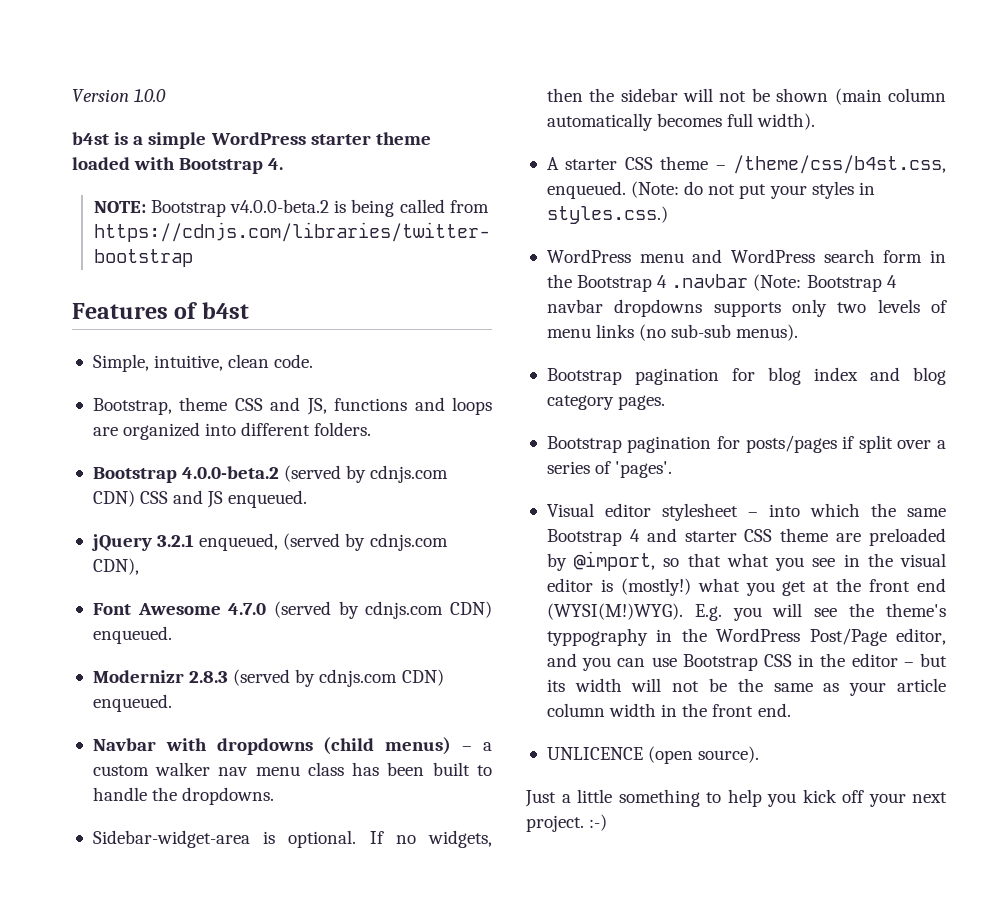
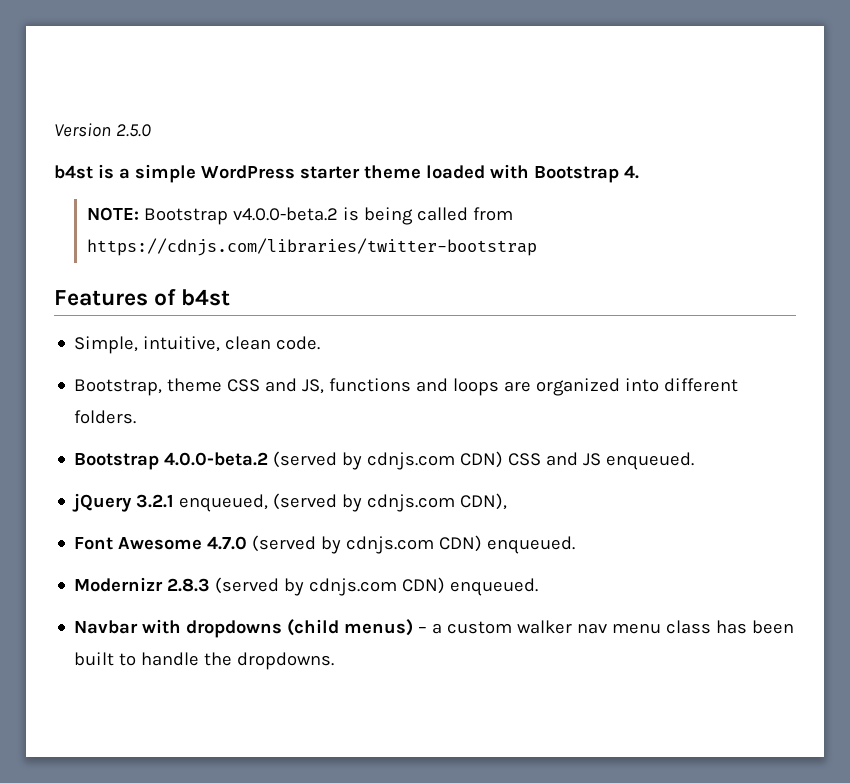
[134,89,167,102] 1.0.0 -> [115,124,151,137] 2.5.0
[92,830,493,848] [546,88,946,105] [546,113,816,131] [546,155,947,174] [546,181,875,199] [546,206,668,224] [546,249,946,263] [546,274,897,292] [546,299,948,317] [546,324,799,341] [546,367,946,385] [546,395,666,410] [546,435,946,453] [546,461,673,478] [546,503,946,521] [546,528,946,546] [546,551,947,571] [546,578,946,596] [546,603,946,621] [546,628,947,646] [546,653,947,671] [546,678,946,696] [546,703,791,717] [546,746,760,764] [525,789,947,807] [526,814,608,832] // Sidebar-widget-area is optional. If no widgets, then the sidebar will not be shown (main column automatically becomes full width). // A starter CSS theme – /theme/css/b4st.css, enqueued. (Note: do not put your styles in styles.css.) // WordPress menu and WordPress search form in the Bootstrap 4 .navbar (Note: Bootstrap 4 navbar dropdowns supports only two levels of menu links (no sub-sub menus). // Bootstrap pagination for blog index and blog category pages. // Bootstrap pagination for posts/pages if split over a series of 'pages'. // Visual editor stylesheet – into which the same Bootstrap 4 and starter CSS theme are preloaded by @import, so that what you see in the visual editor is (mostly!) what you get at the front end (WYSI(M!)WYG). E.g. you will see the theme's typpography in the WordPress Post/Page editor, and you can use Bootstrap CSS in the editor – but its width will not be the same as your article column width in the front end. // UNLICENCE (open source). // Just a little something to help you kick off your next project. :-) -> (335, 661) none

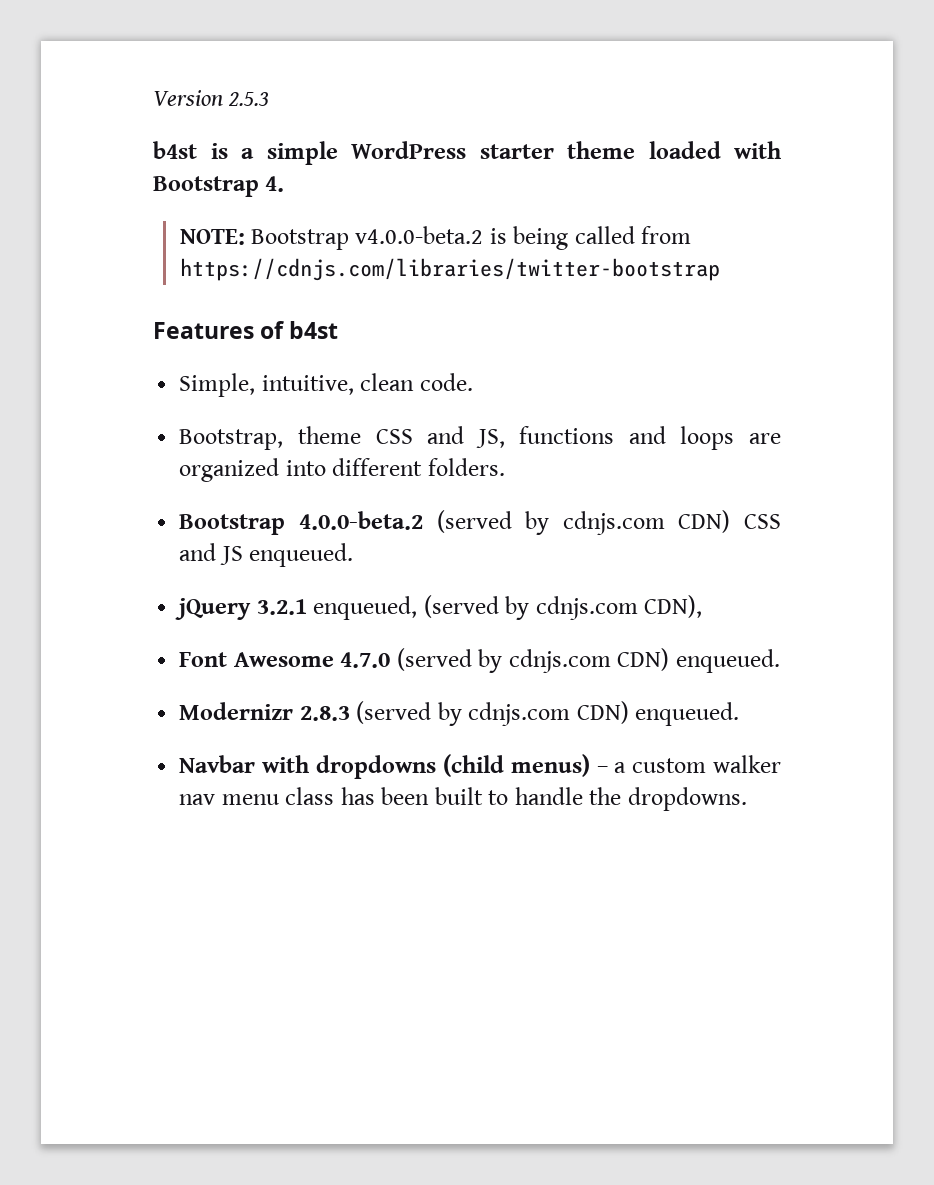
[115,124,151,137] 2.5.0 -> [228,92,270,106] 2.5.3

